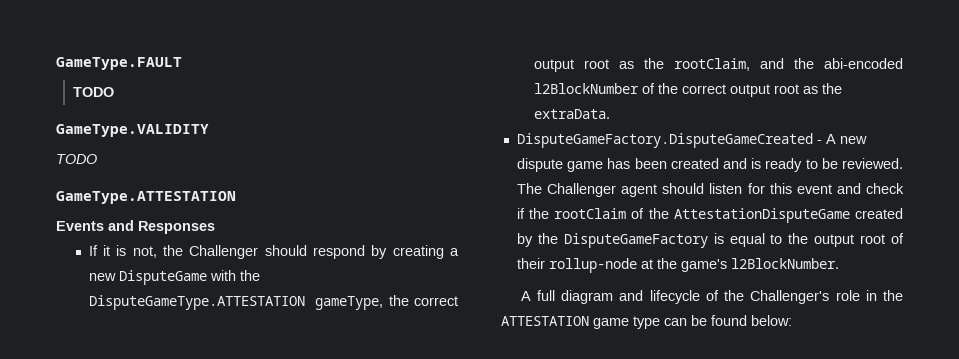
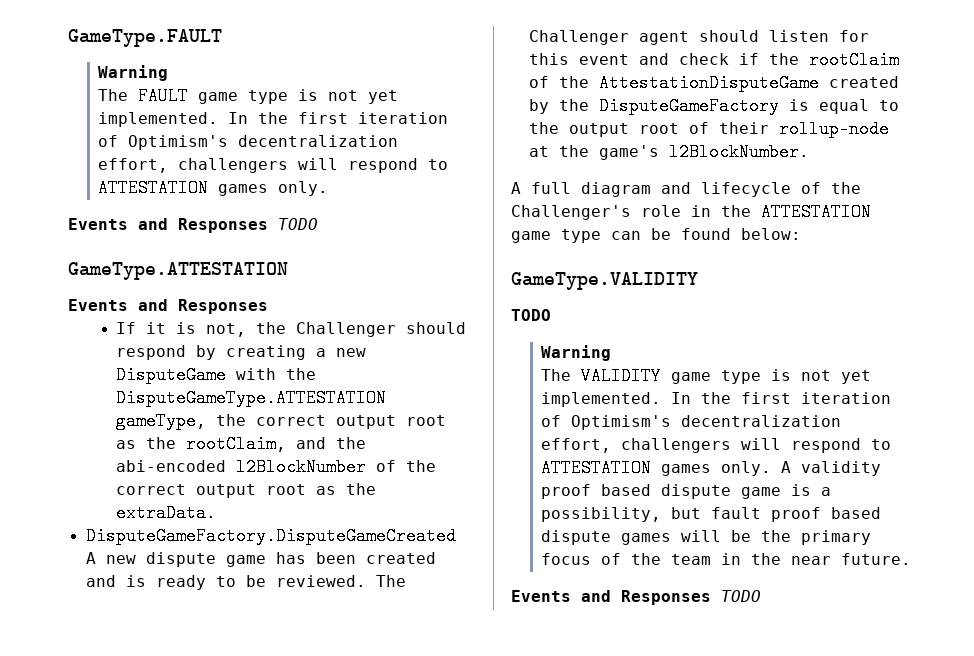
[72,87,114,97] [56,124,209,137] TODO // GameType.VALIDITY // -> [98,65,169,81] [98,87,399,105] [98,112,449,127] [98,135,399,150] [98,158,449,173] [98,179,329,197] [68,218,268,233] Warning // The FAULT game type is not yet implemented. In the first iteration of Optimism's decentralization effort, challengers will respond to ATTESTATION games only. // Events and Responses
[816,140,822,144] - -> (456, 536) none
(792, 320) none -> [511,272,698,290] [511,309,551,321] [541,345,612,361] [541,367,872,385] [541,392,892,407] [541,415,842,430] [541,438,892,453] [541,459,882,477] [541,484,832,499] [541,507,882,522] [541,530,872,545] [541,553,912,565] [511,590,761,605] // GameType.VALIDITY // TODO // Warning // The VALIDITY game type is not yet implemented. In the first iteration of Optimism's decentralization effort, challengers will respond to ATTESTATION games only. A validity proof based dispute game is a possibility, but fault proof based dispute games will be the primary focus of the team in the near future. // Events and Responses TODO

